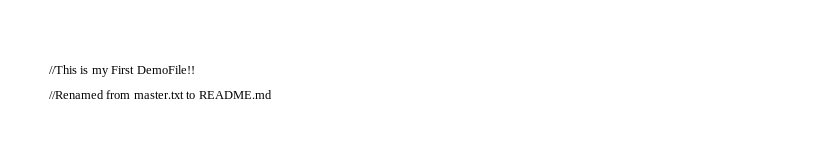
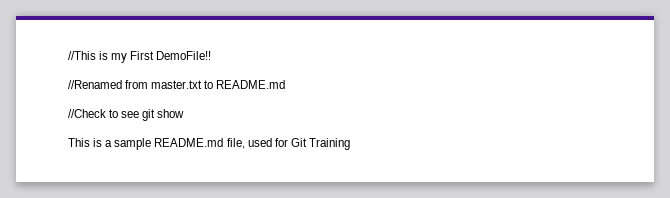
(272, 94) none -> [68,109,185,121] [68,138,350,150] // //Check to see git show // This is a sample README.md file, used for Git Training

